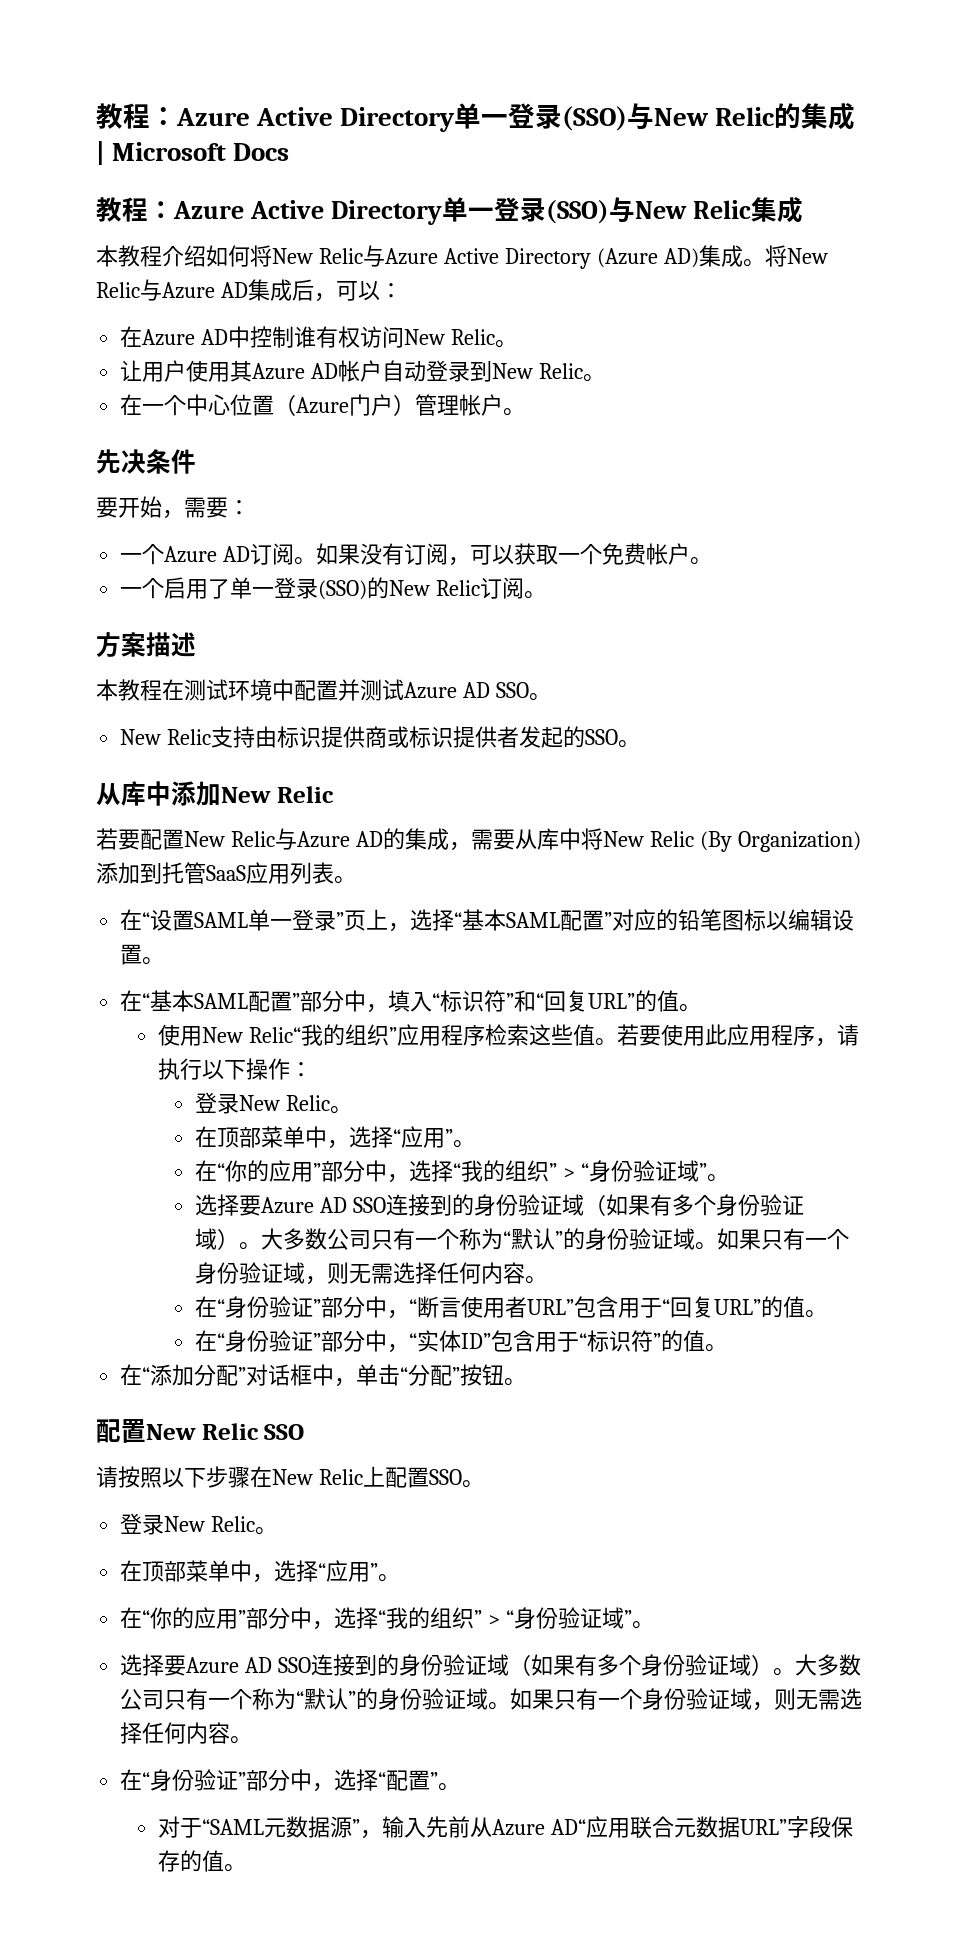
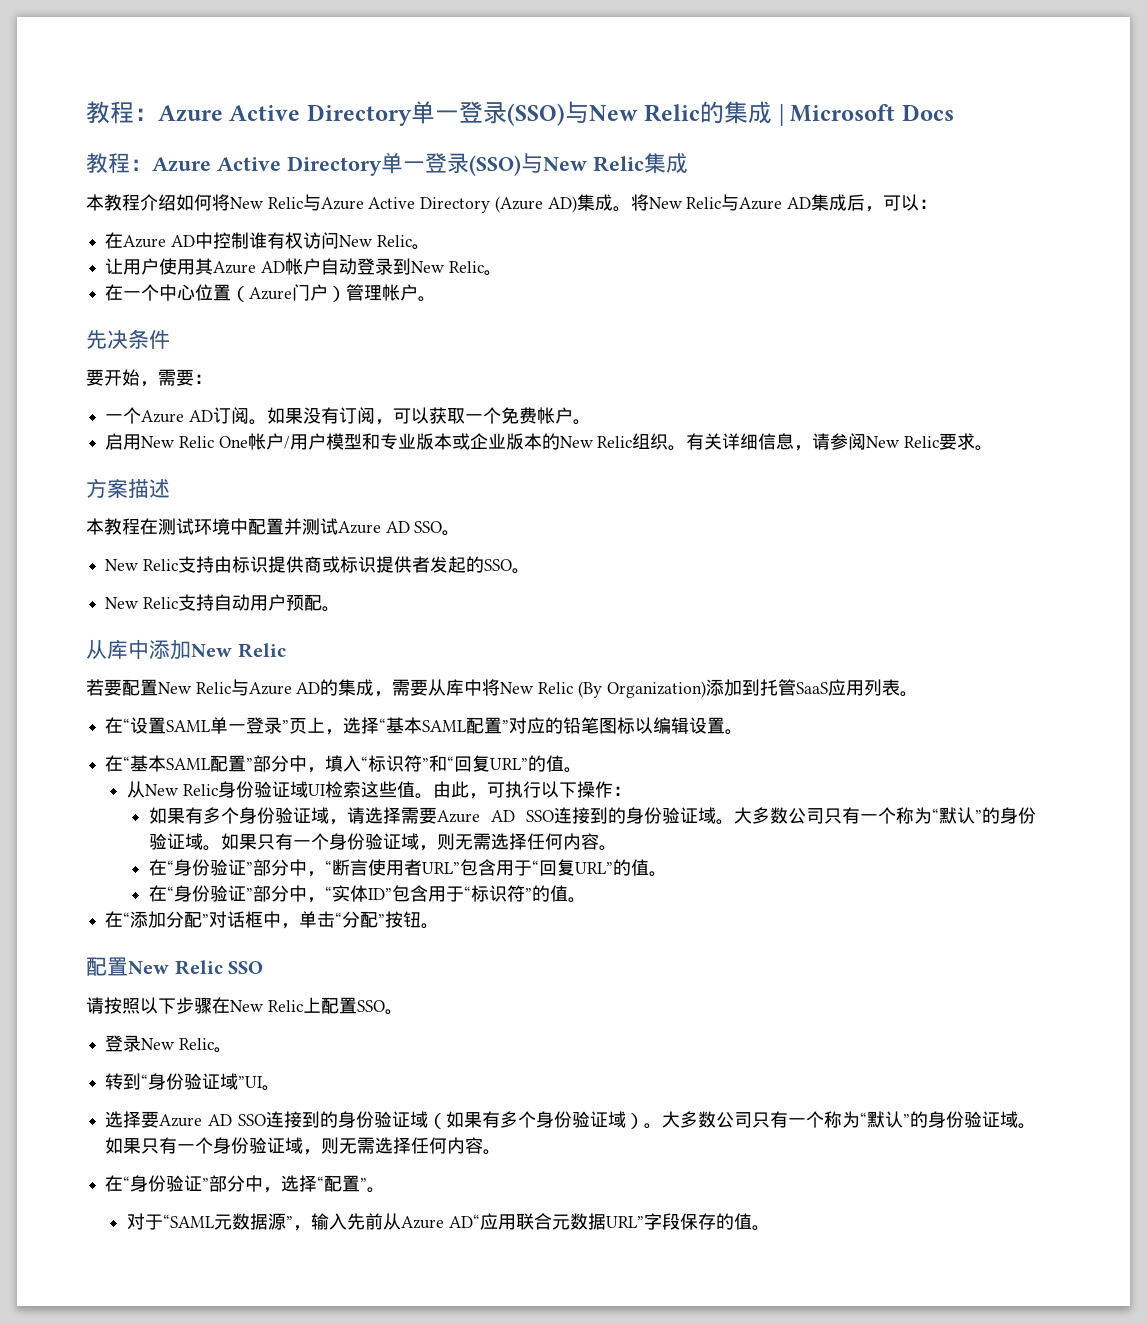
[120,577,525,600] 一个启用了单一登录(SSO)的New Relic订阅 -> [105,433,976,451] 启用New Relic One帐户/用户模型和专业版本或企业版本的New Relic组织。有关详细信息，请参阅New Relic要求
(641, 744) none -> [105,594,340,612] // New Relic支持自动用户预配。
[157,1024,859,1047] [157,1058,312,1080] [195,1092,352,1114] [195,1126,476,1149] [195,1160,729,1183] [195,1194,804,1216] [195,1228,240,1250] 使用New Relic“我的组织”应用程序检索这些值。若要使用此应用程序，请执行以下操作： // 登录New Relic。 // 在顶部菜单中，选择“应用”。 // 在“你的应用”部分中，选择“我的组织” > “身份验证域”。 // 选择要Azure AD SSO连接到的身份验证域（如果有多个身份验证域） -> [126,781,631,799] [148,807,716,825] 从New Relic身份验证域UI检索这些值。由此，可执行以下操作： // 如果有多个身份验证域，请选择需要Azure AD SSO连接到的身份验证域
[120,1560,401,1583] [120,1607,633,1630] 在顶部菜单中，选择“应用”。 // 在“你的应用”部分中，选择“我的组织” > “身份验证域” -> [105,1073,263,1090] 转到“身份验证域”UI

